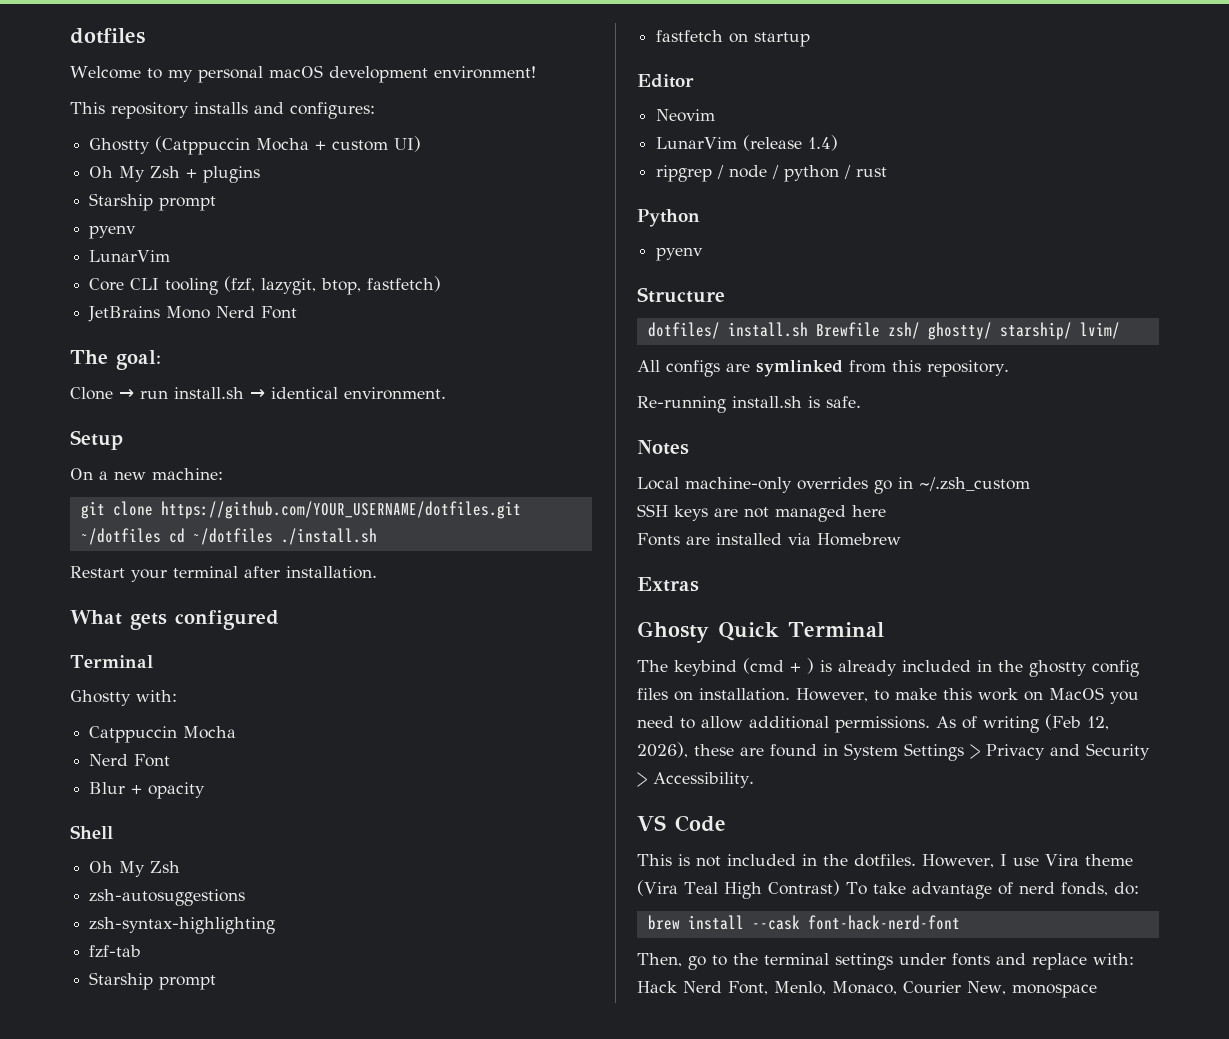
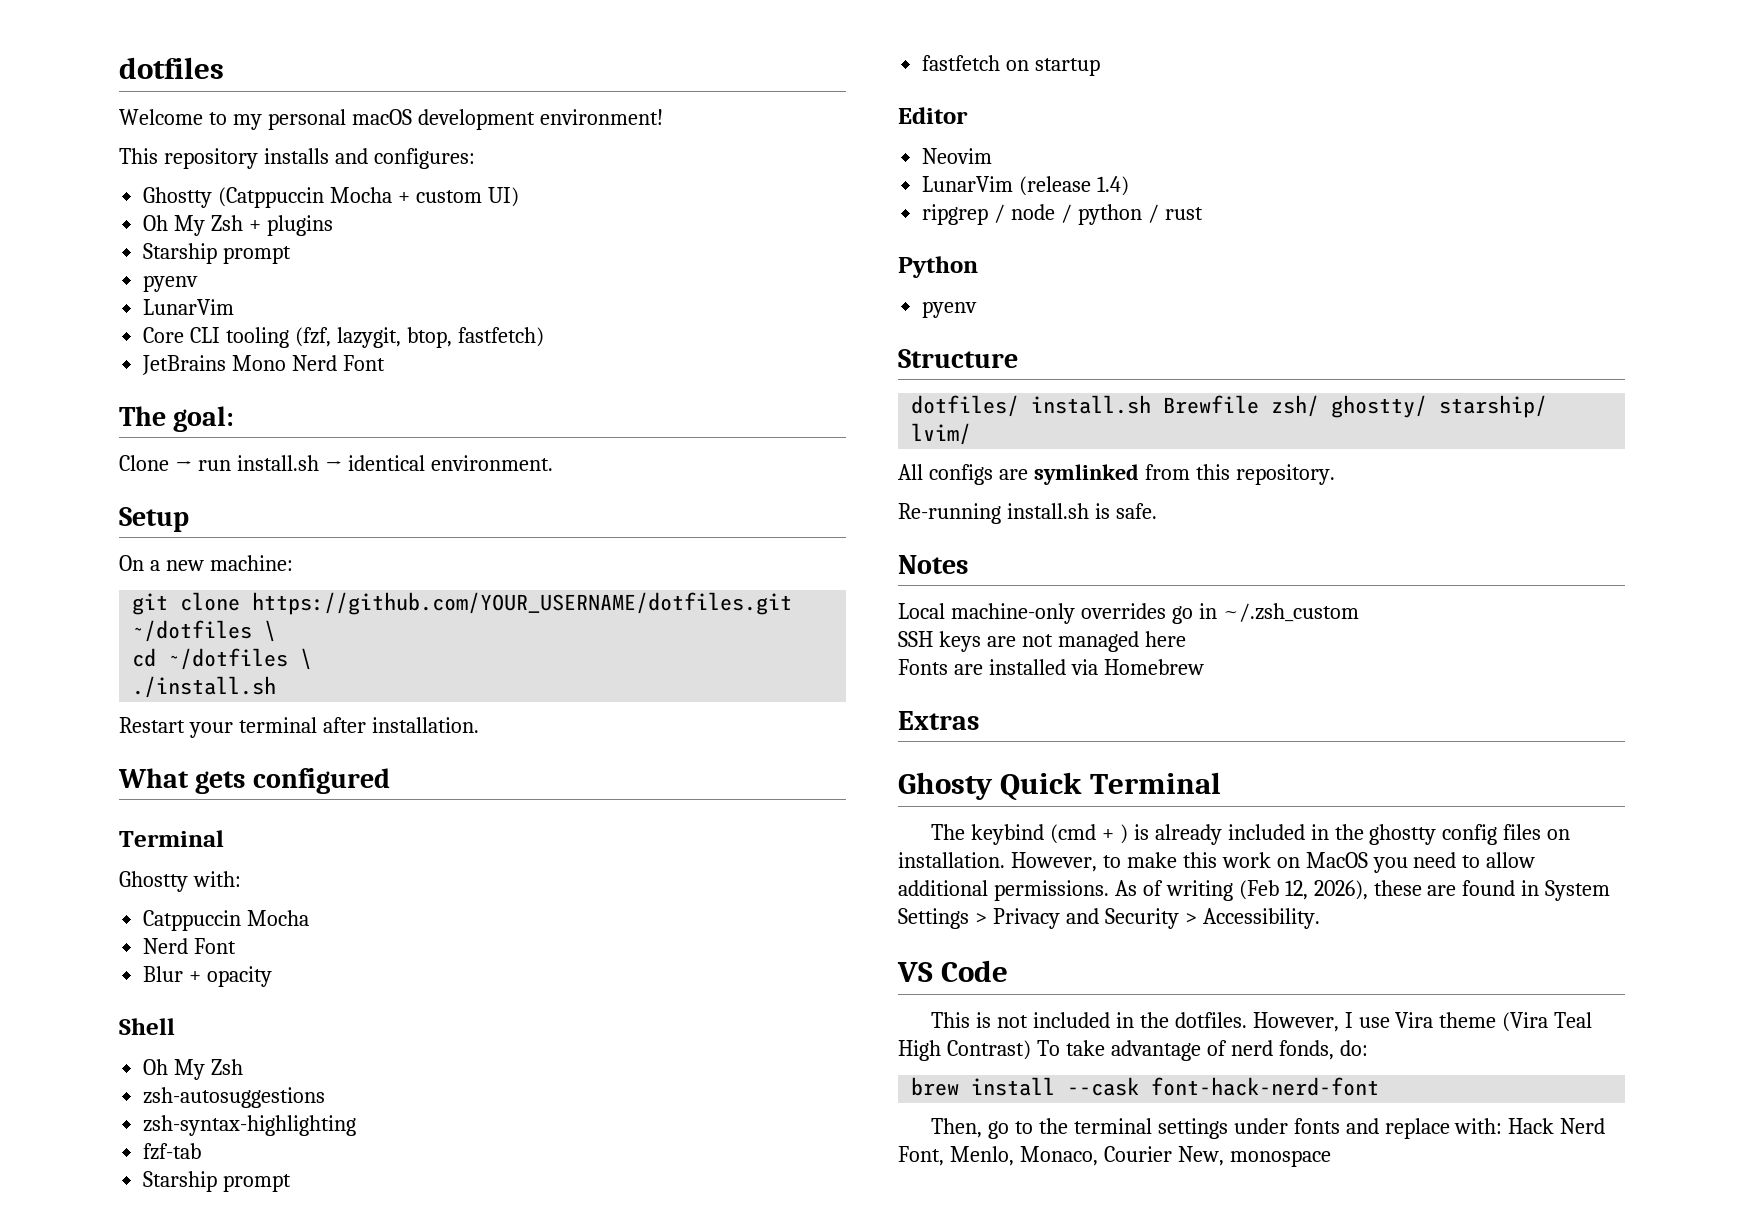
(161, 536) none -> [264,620,277,642] \ //
(273, 536) none -> [300,648,313,670] \ //

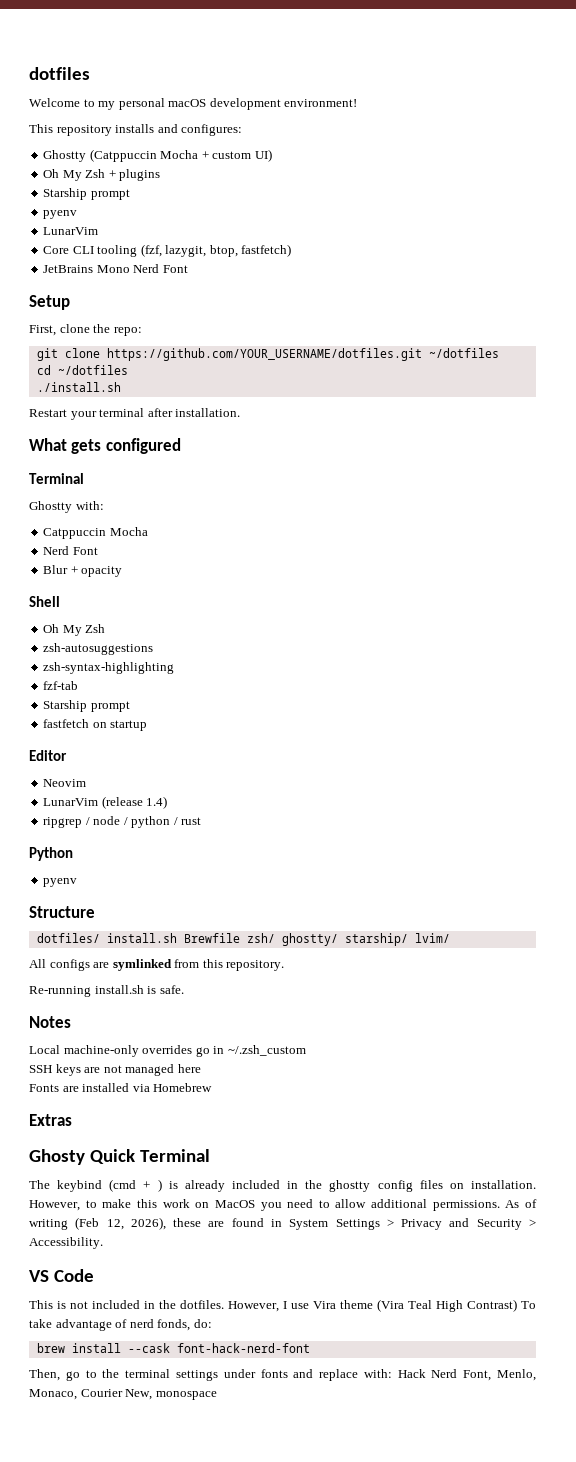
[119,406,235,432] [119,455,553,471] [119,507,189,532] [119,555,293,571] The goal: // Clone → run install.sh → identical environment. // Setup // On a new machine: -> [29,295,70,310] [29,324,142,336] Setup // First, clone the repo:
[264,620,277,642] \ -> (499, 353) none
[300,648,313,670] \ -> (128, 370) none

